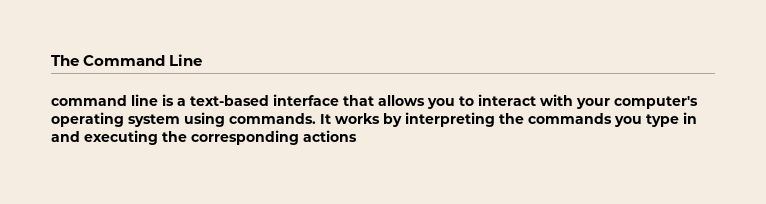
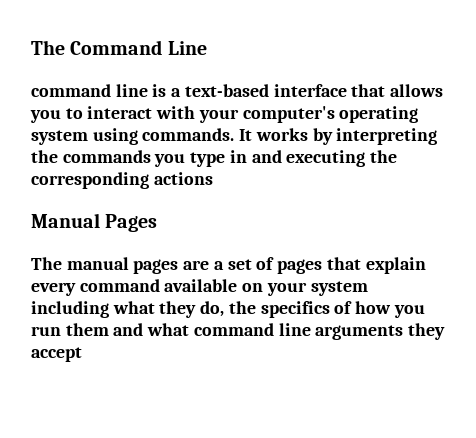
(357, 136) none -> [31,213,158,232] [31,257,426,274] [31,279,368,296] [31,301,425,318] [31,323,446,340] [31,347,82,362] // Manual Pages // The manual pages are a set of pages that explain every command available on your system including what they do, the specifics of how you run them and what command line arguments they accept

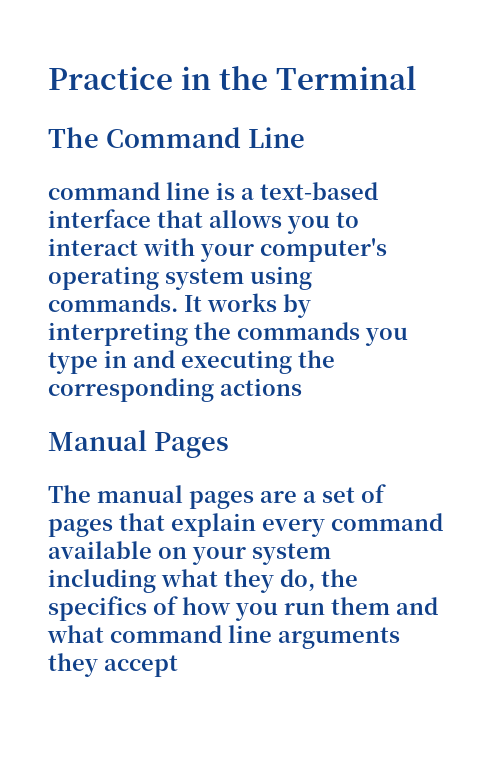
(31, 47) none -> [48,65,416,90] Practice in the Terminal //

